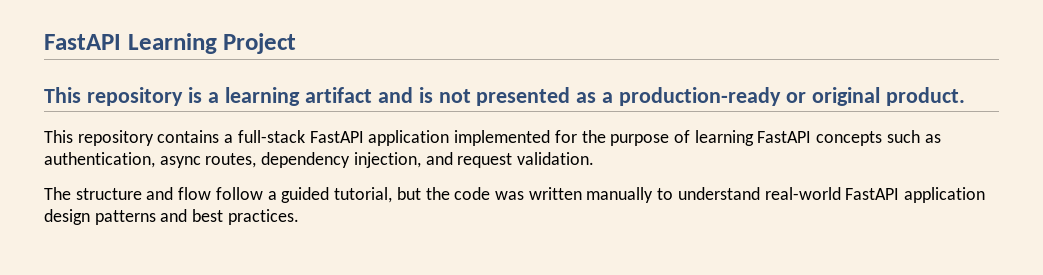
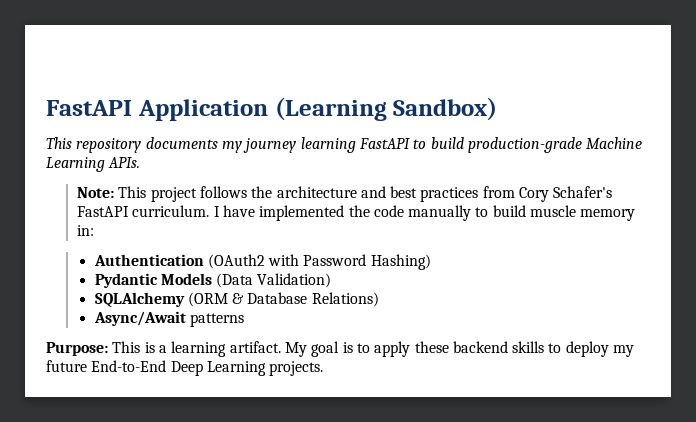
[44,33,297,54] [44,87,966,106] [44,130,941,146] [44,152,595,168] [44,187,986,203] [44,209,299,225] FastAPI Learning Project // This repository is a learning artifact and is not presented as a production-ready or original product. // This repository contains a full-stack FastAPI application implemented for the purpose of learning FastAPI concepts such as authentication, async routes, dependency injection, and request validation. // The structure and flow follow a guided tutorial, but the code was written manually to understand real-world FastAPI application design patterns and best practices. -> [46,97,498,121] [46,137,643,153] [46,157,141,172] [76,186,613,202] [76,205,636,221] [76,225,94,236] [93,254,431,270] [94,273,332,288] [94,292,379,307] [93,311,244,327] [46,341,635,357] [46,360,324,376] FastAPI Application (Learning Sandbox) // This repository documents my journey learning FastAPI to build production-grade Machine Learning APIs. // Note: This project follows the architecture and best practices from Cory Schafer's FastAPI curriculum. I have implemented the code manually to build muscle memory in: // Authentication (OAuth2 with Password Hashing) // Pydantic Models (Data Validation) // SQLAlchemy (ORM & Database Relations) // Async/Await patterns // Purpose: This is a learning artifact. My goal is to apply these backend skills to deploy my future End-to-End Deep Learning projects.

